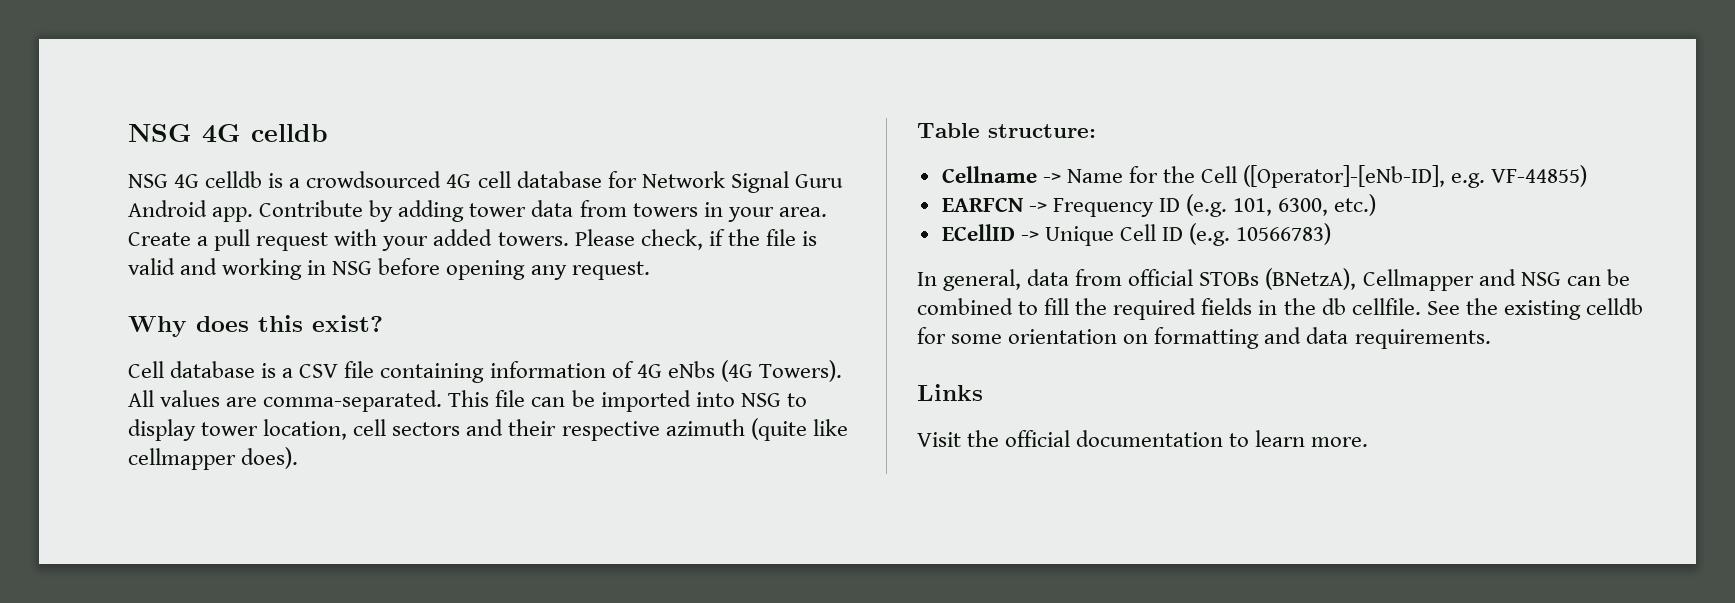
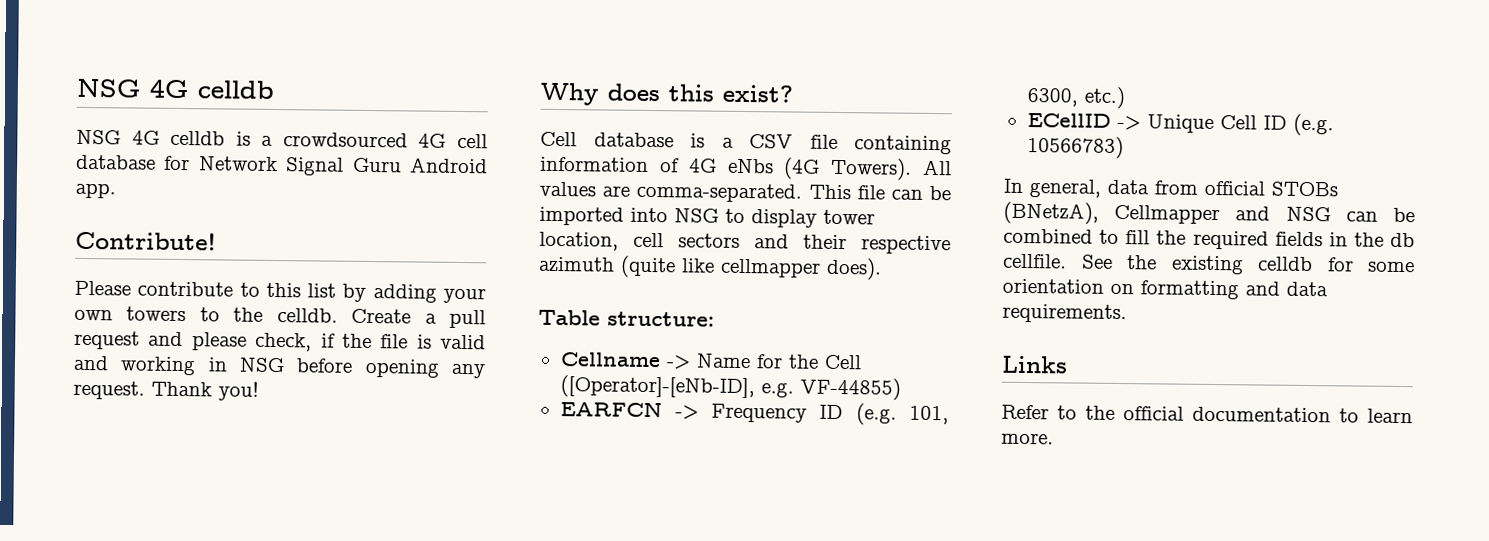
[259,200,827,222] [128,229,635,251] Contribute by adding tower data from towers in your area. Create a pull request with your added towers. Please -> [75,231,217,251] [74,280,486,304] [74,306,486,329] [74,330,247,351] // Contribute! // Please contribute to this list by adding your own towers to the celldb. Create a pull request and please
(650, 270) none -> [151,381,259,401] Thank you!
[917,432,961,447] Visit -> [1001,404,1077,420] Refer to

